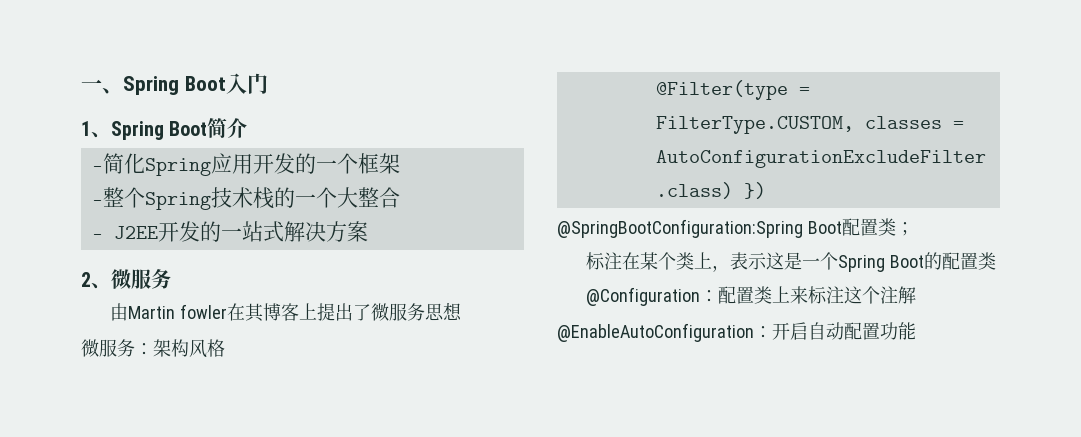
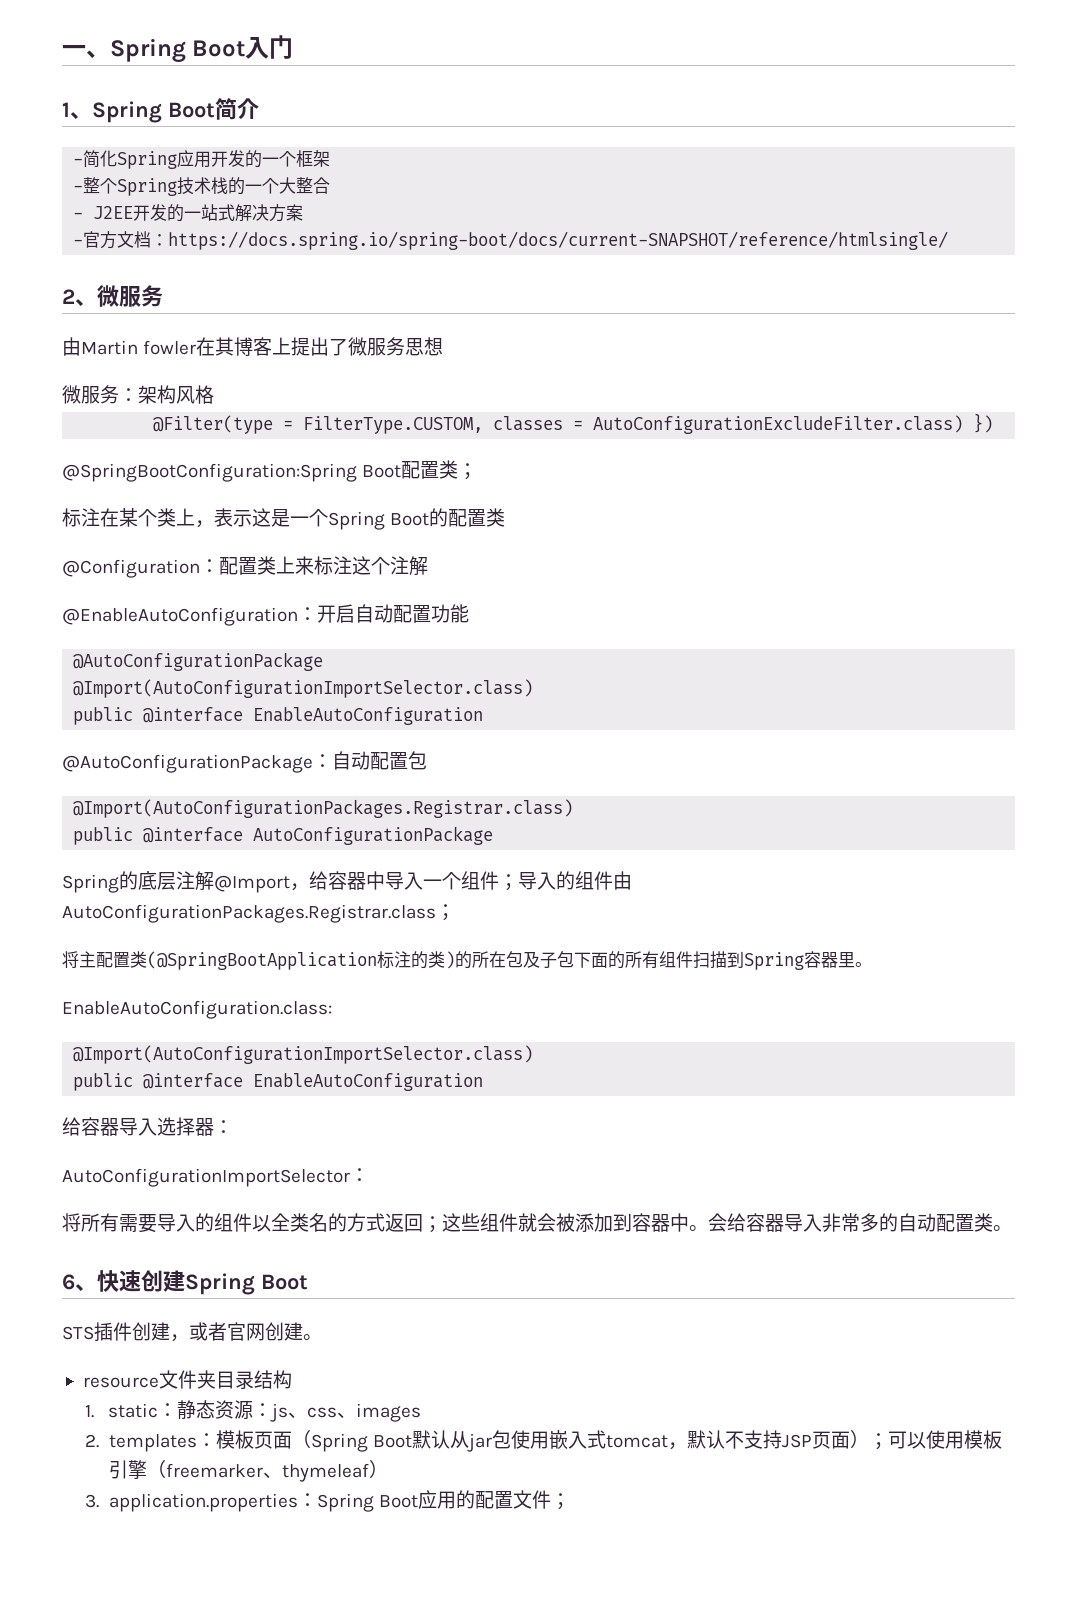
(368, 231) none -> [73,231,949,250] // -官方文档：https://docs.spring.io/spring-boot/docs/current-SNAPSHOT/reference/htmlsingle/
(916, 331) none -> [73,652,324,671] [73,679,534,698] [73,707,484,725] [62,751,427,773] [73,799,574,818] [73,826,494,845] [62,871,632,893] [62,904,455,923] [62,951,872,970] [62,1000,332,1019] [73,1045,534,1064] [73,1073,484,1091] [62,1117,233,1136] [62,1168,369,1187] [62,1213,1012,1233] [62,1270,308,1295] [62,1322,322,1342] [82,1370,292,1389] [85,1400,422,1422] [85,1430,1002,1452] [108,1460,388,1482] [85,1490,570,1512] // @AutoConfigurationPackage // @Import(AutoConfigurationImportSelector.class) // public @interface EnableAutoConfiguration // @AutoConfigurationPackage：自动配置包 // @Import(AutoConfigurationPackages.Registrar.class) // public @interface AutoConfigurationPackage // Spring的底层注解@Import，给容器中导入一个组件；导入的组件由AutoConfigurationPackages.Registrar.class； // 将主配置类(@SpringBootApplication标注的类)的所在包及子包下面的所有组件扫描到Spring容器里。 // EnableAutoConfiguration.class: // @Import(AutoConfigurationImportSelector.class) // public @interface EnableAutoConfiguration // 给容器导入选择器： // AutoConfigurationImportSelector： // 将所有需要导入的组件以全类名的方式返回；这些组件就会被添加到容器中。会给容器导入非常多的自动配置类。 // 6、快速创建Spring Boot // STS插件创建，或者官网创建。 // resource文件夹目录结构 // 1. static：静态资源：js、css、images // 2. templates：模板页面（Spring Boot默认从jar包使用嵌入式tomcat，默认不支持JSP页面）；可以使用模板引擎（freemarker、thymeleaf） // 3. application.properties：Spring Boot应用的配置文件；

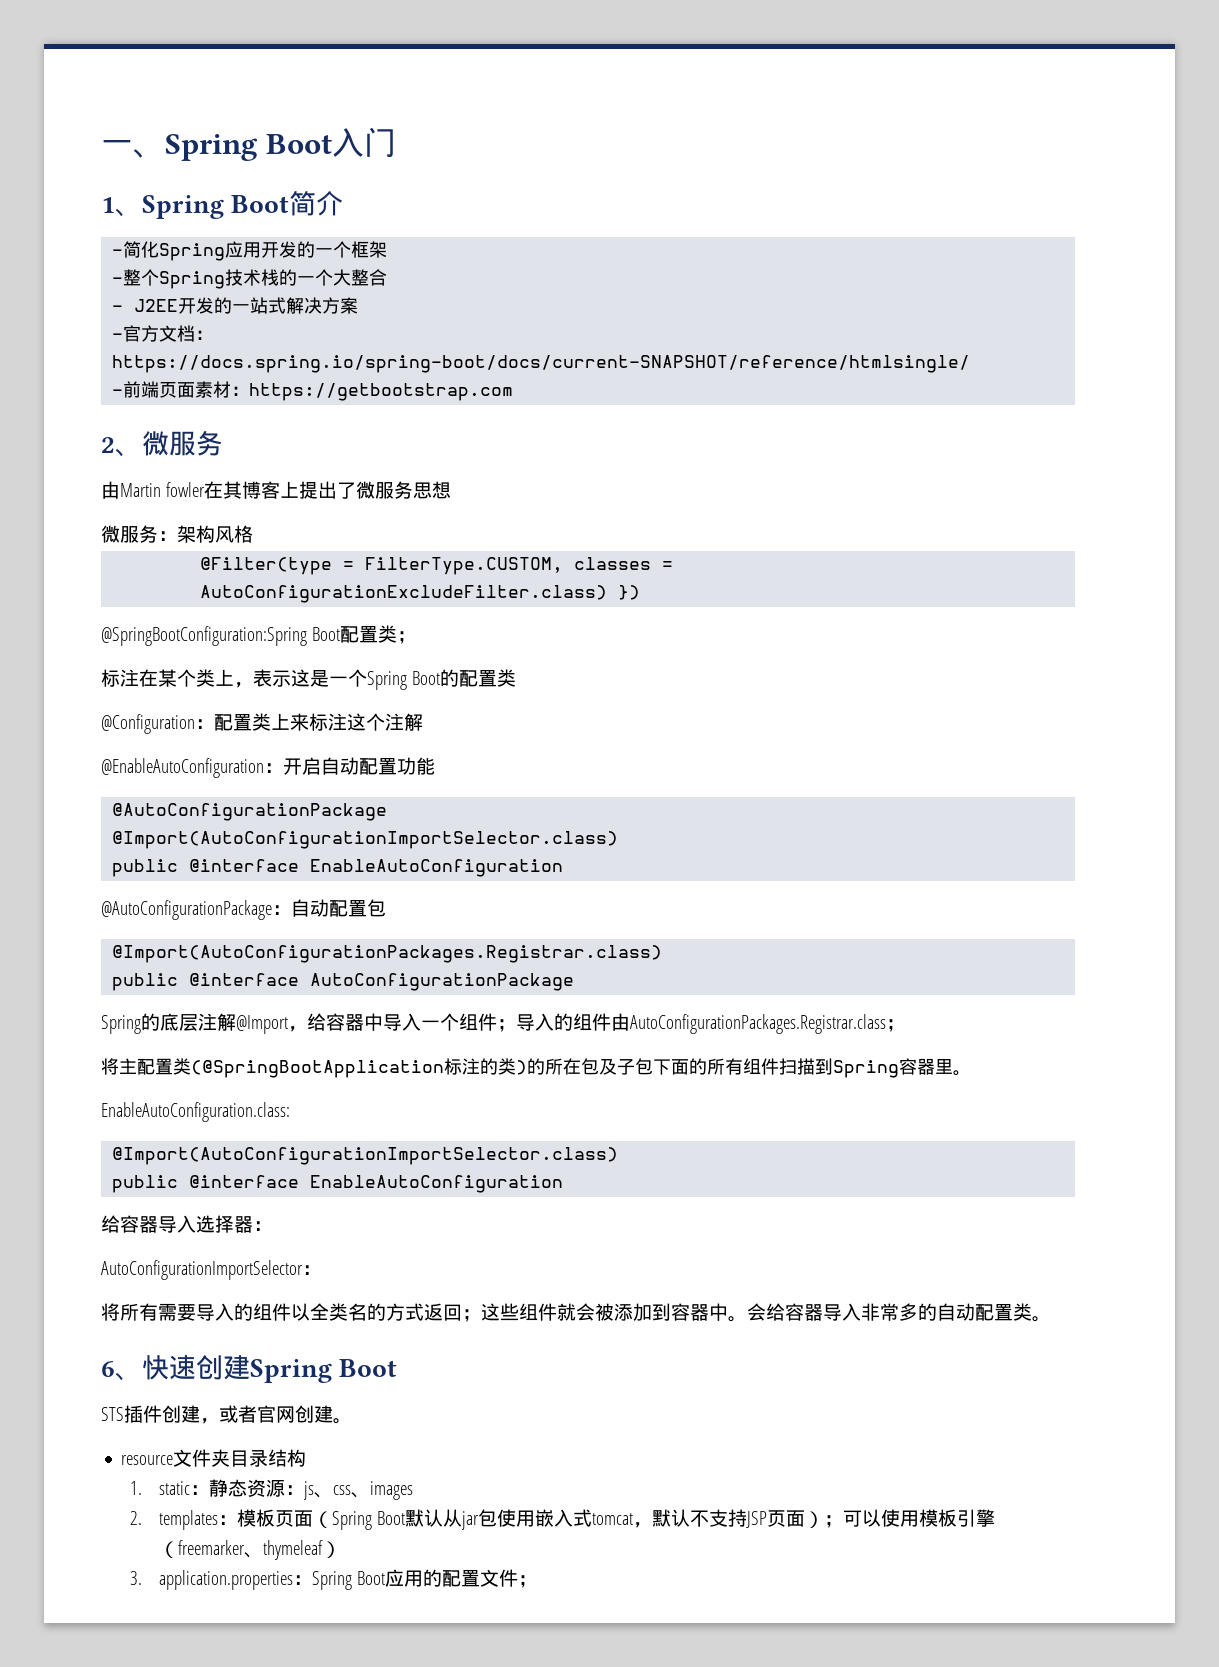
(949, 240) none -> [112,381,514,401] // -前端页面素材：https://getbootstrap.com

